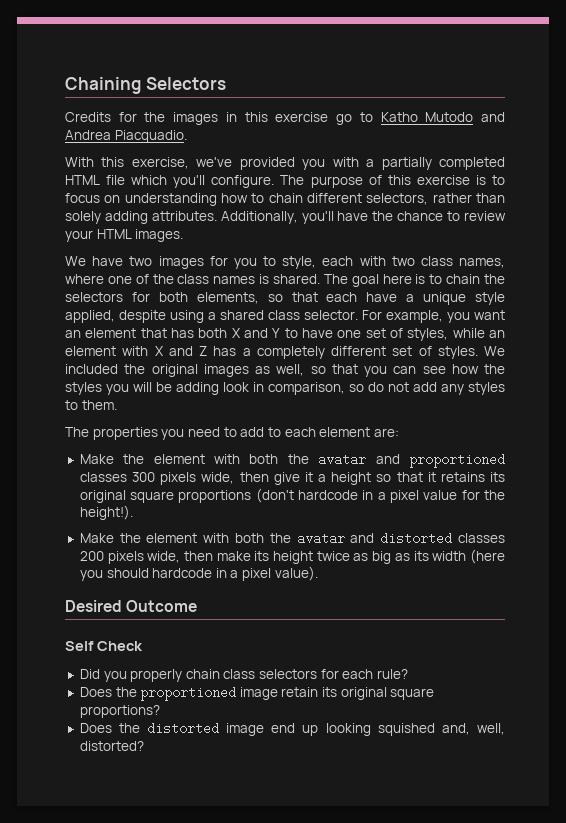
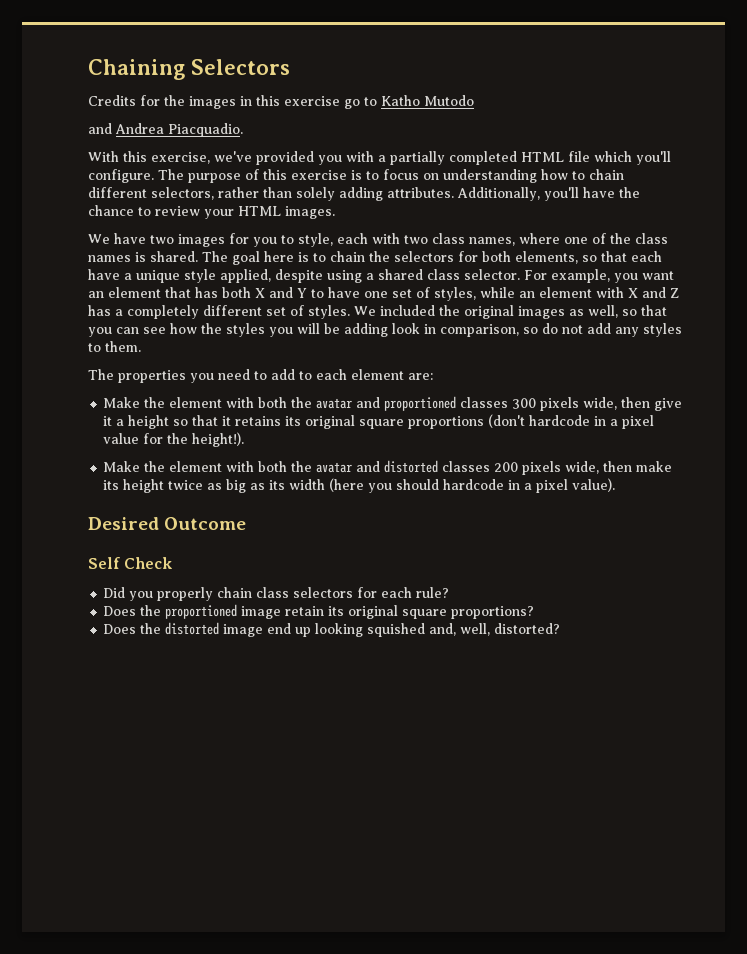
(474, 117) none -> (474, 100) //

